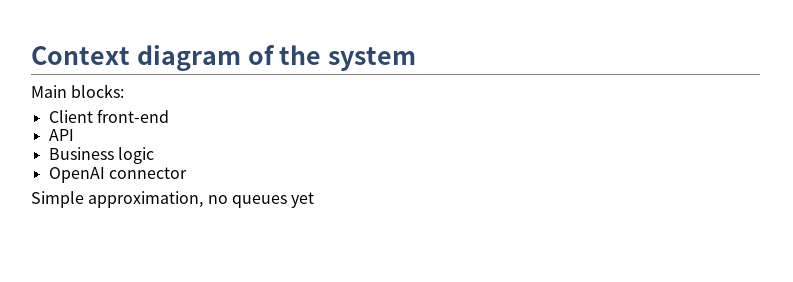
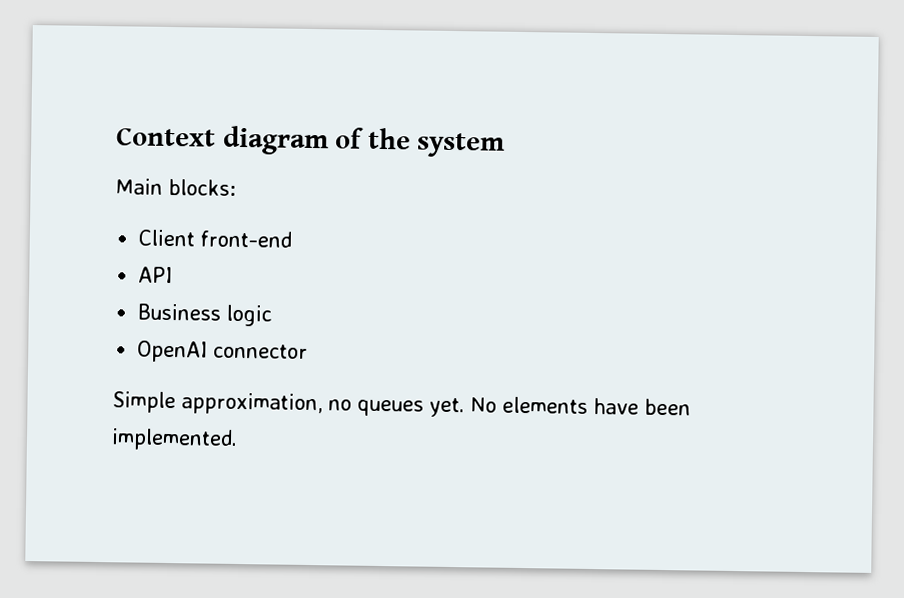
[291,192,315,208] yet -> [429,396,691,418] [111,428,238,451] yet. No elements have been implemented.

